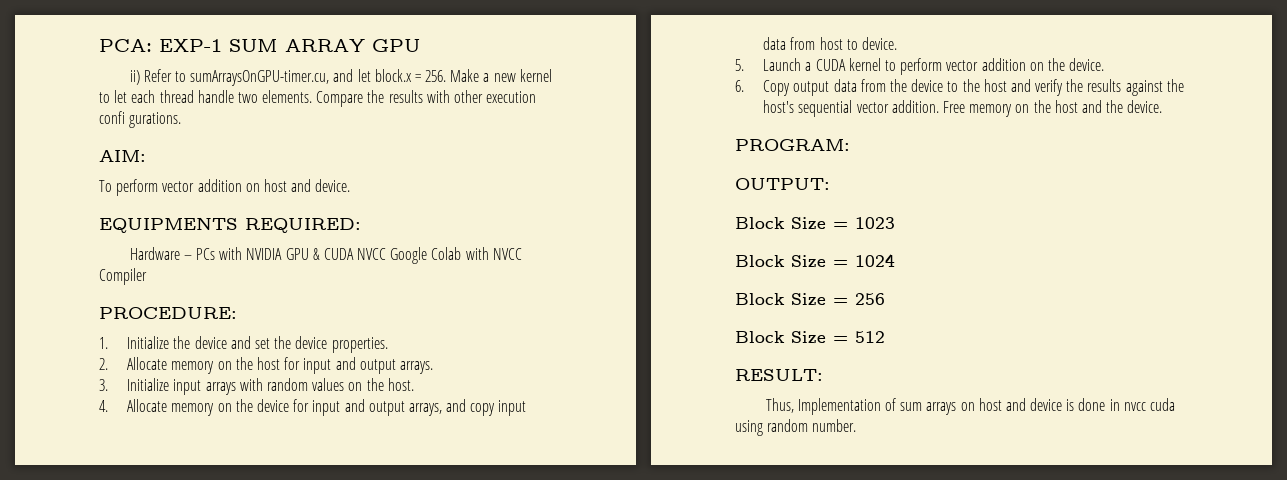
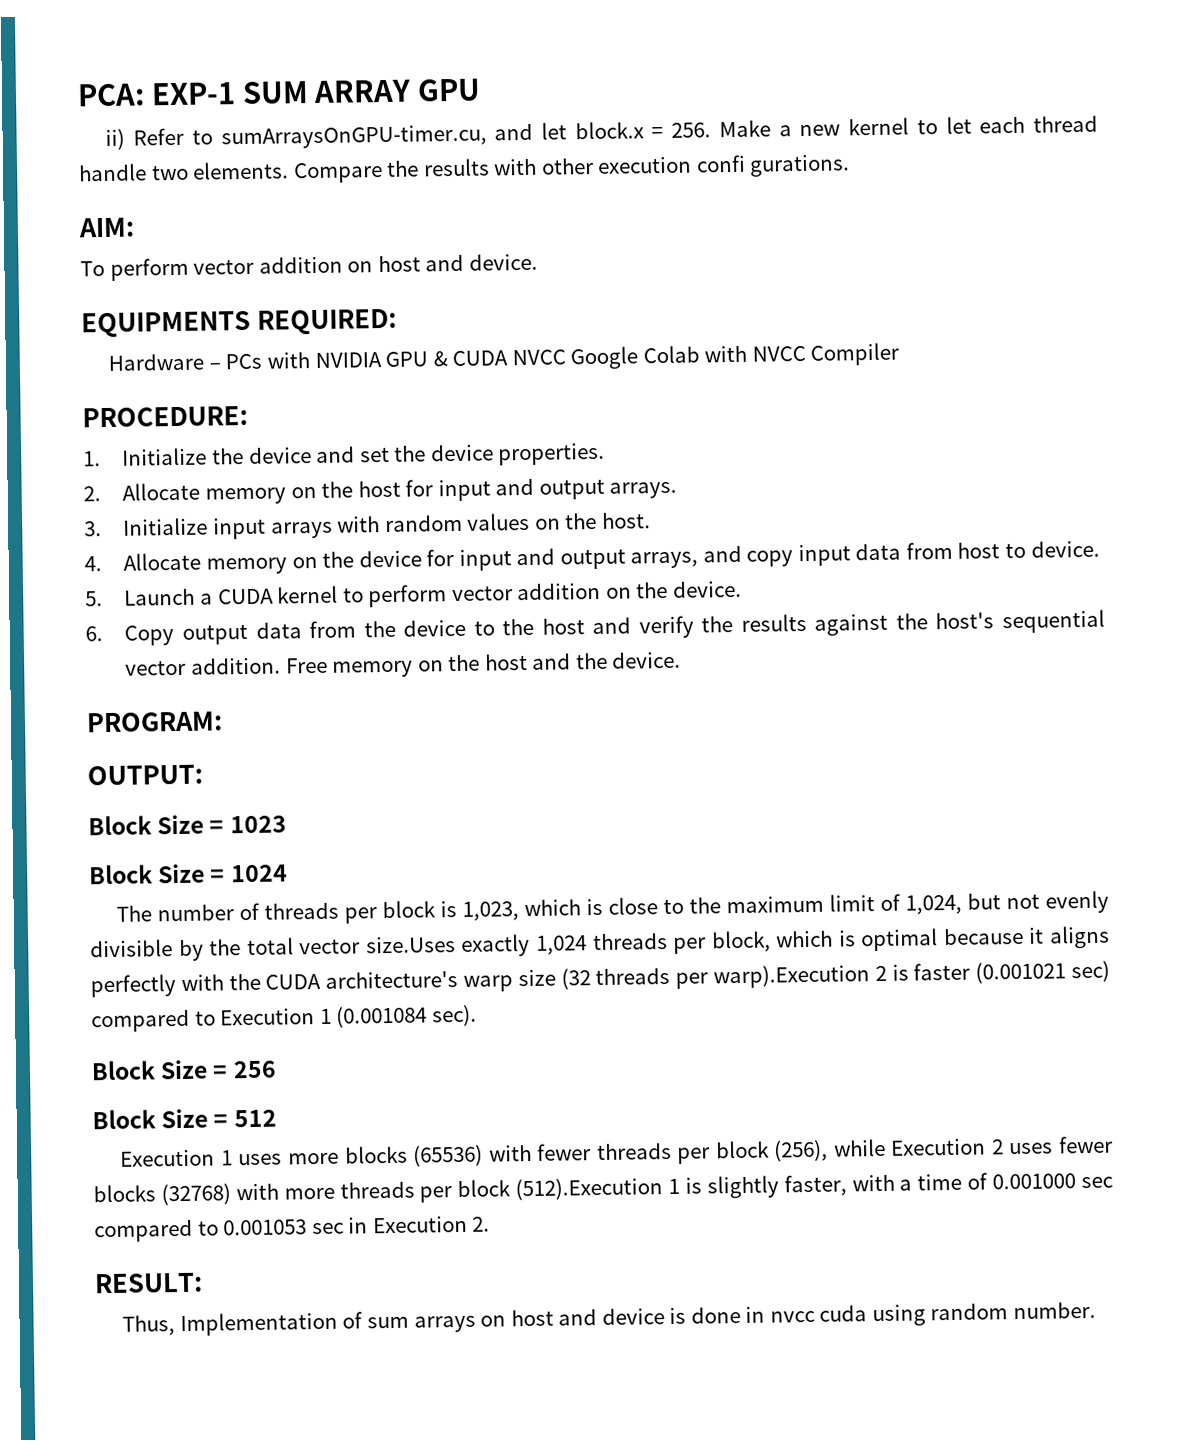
(895, 260) none -> [116,890,1110,924] [90,925,1110,962] [90,960,1110,998] [91,1004,477,1033] // The number of threads per block is 1,023, which is close to the maximum limit of 1,024, but not evenly divisible by the total vector size.Uses exactly 1,024 threads per block, which is optimal because it aligns perfectly with the CUDA architecture's warp size (32 threads per warp).Execution 2 is faster (0.001021 sec) compared to Execution 1 (0.001084 sec).
(885, 337) none -> [120,1135,1113,1167] [93,1172,1113,1206] [94,1215,491,1243] // Execution 1 uses more blocks (65536) with fewer threads per block (256), while Execution 2 uses fewer blocks (32768) with more threads per block (512).Execution 1 is slightly faster, with a time of 0.001000 sec compared to 0.001053 sec in Execution 2.

